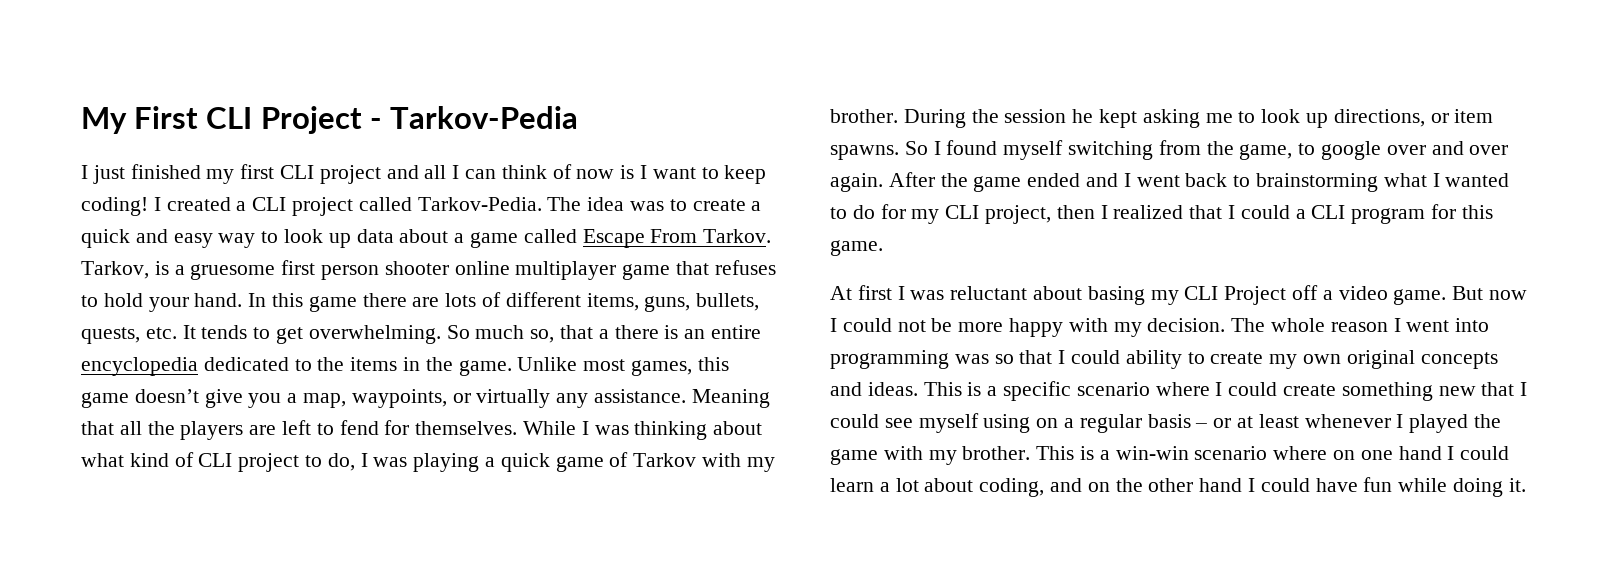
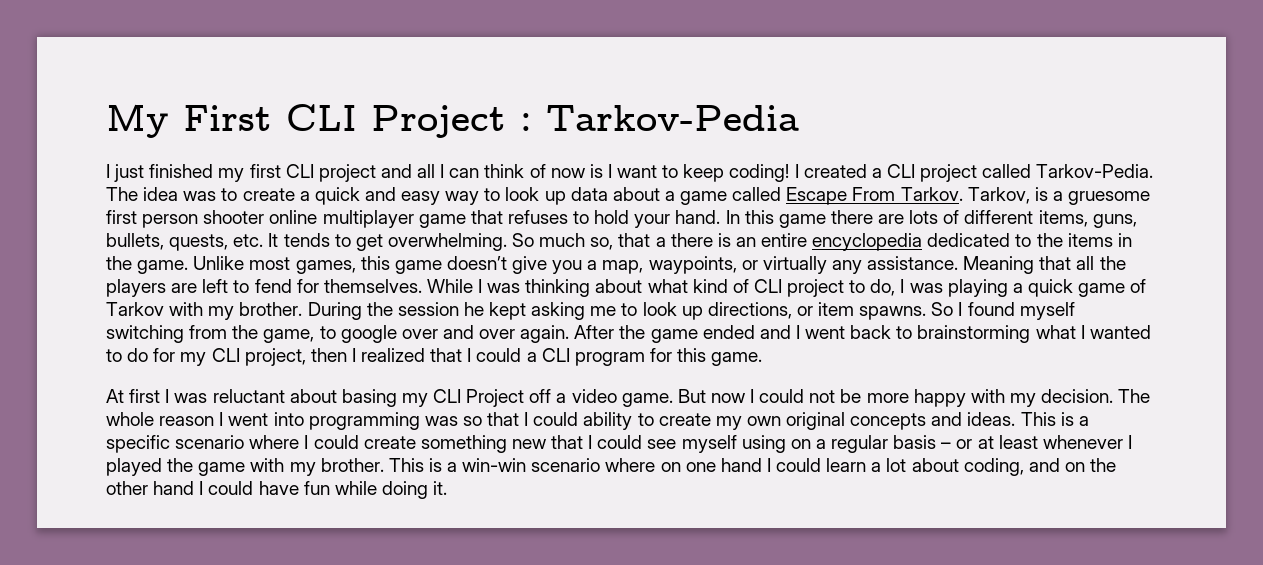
[369,118,382,129] - -> [520,113,532,131] :

